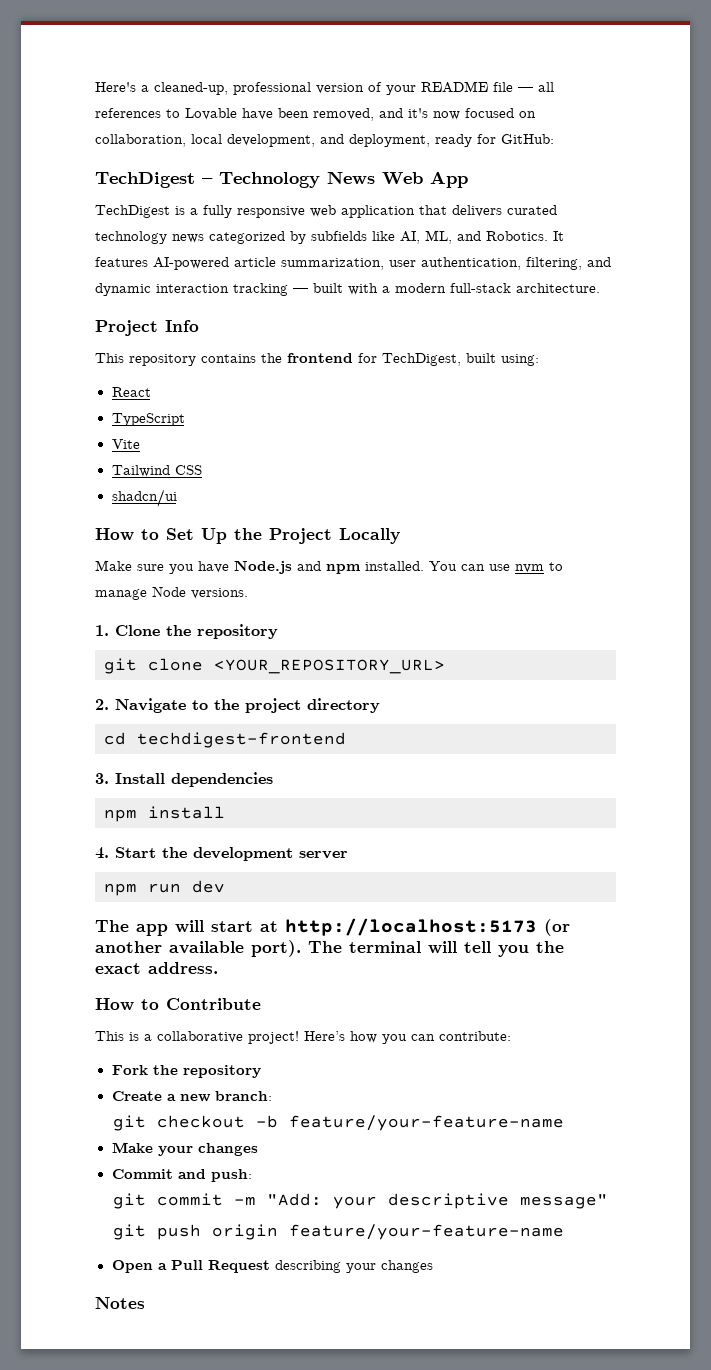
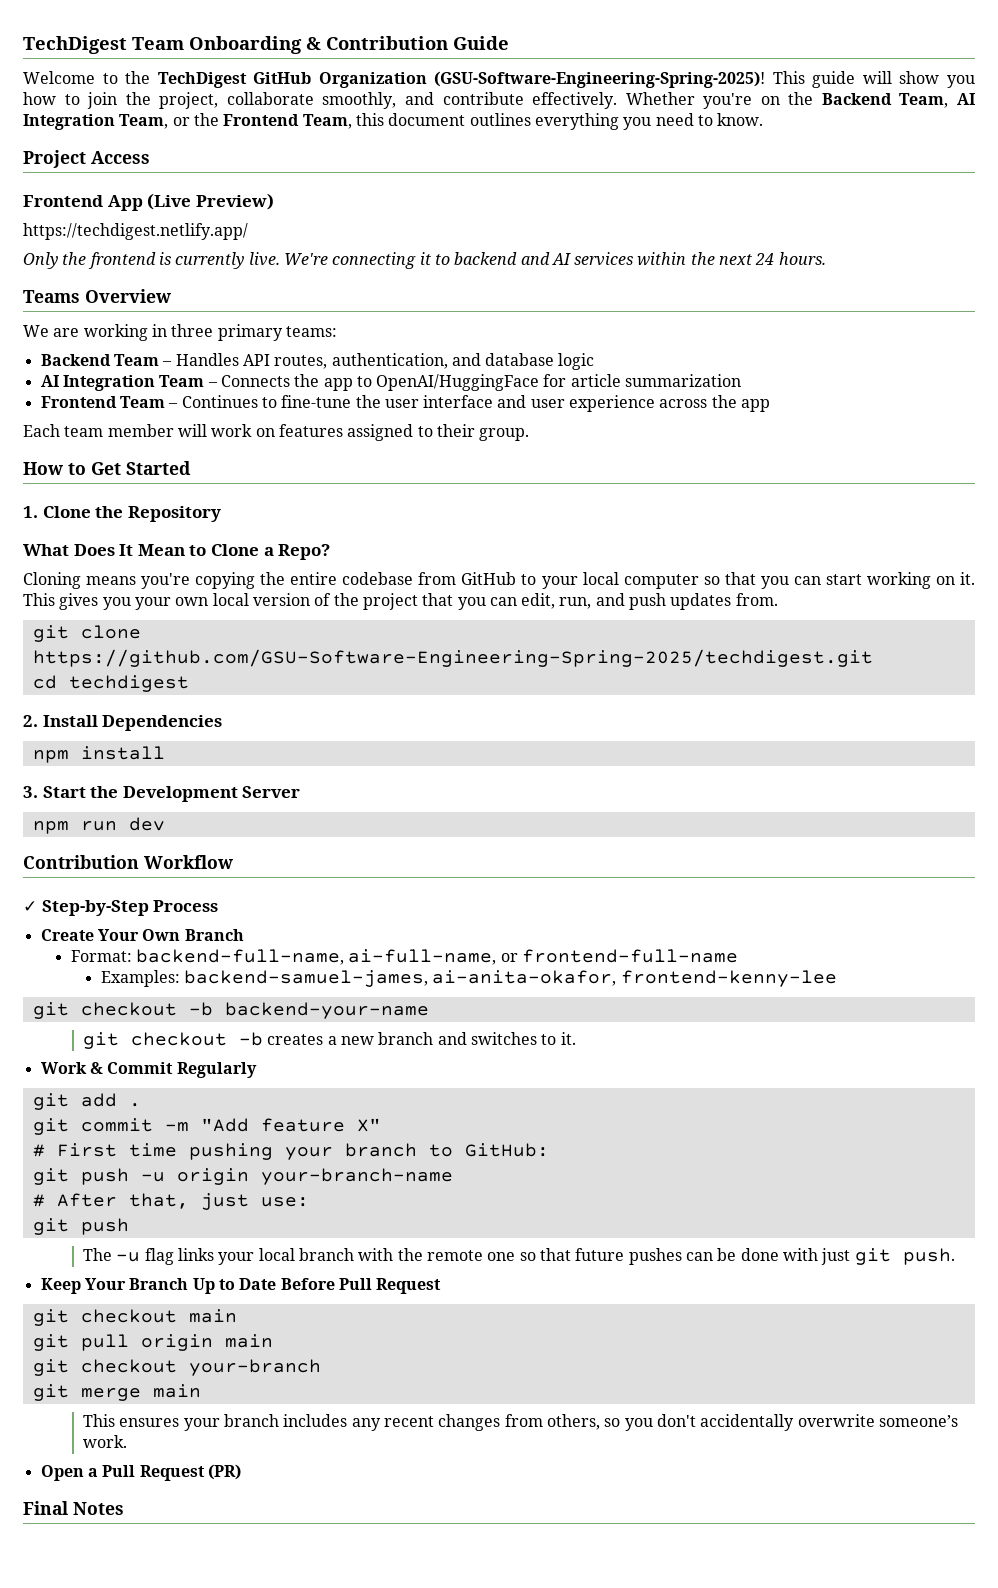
[95,81,554,95] [95,108,536,121] [95,134,554,147] [95,171,468,188] [95,205,557,218] [95,230,564,244] [95,257,611,270] [95,283,600,296] [95,320,199,336] [95,353,539,366] [111,387,151,397] [111,413,185,426] [111,439,140,449] [111,465,202,477] [111,489,177,507] [95,528,400,544] [95,560,563,574] [95,586,248,600] [95,624,278,639] [104,658,445,674] [95,698,380,713] [104,732,346,748] [95,772,273,787] Here's a cleaned-up, professional version of your README file — all references to Lovable have been removed, and it's now focused on collaboration, local development, and deployment, ready for GitHub: // TechDigest – Technology News Web App // TechDigest is a fully responsive web application that delivers curated technology news categorized by subfields like AI, ML, and Robotics. It features AI-powered article summarization, user authentication, filtering, and dynamic interaction tracking — built with a modern full-stack architecture. // Project Info // This repository contains the frontend for TechDigest, built using: // React // TypeScript // Vite // Tailwind CSS // shadcn/ui // How to Set Up the Project Locally // Make sure you have Node.js and npm installed. You can use nvm to manage Node versions. // 1. Clone the repository // git clone <YOUR_REPOSITORY_URL> // 2. Navigate to the project directory // cd techdigest-frontend // 3. Install dependencies -> [23,36,509,54] [23,71,975,88] [23,92,975,109] [23,113,764,130] [23,150,150,168] [23,193,274,211] [23,223,248,240] [23,252,826,269] [23,289,171,303] [23,324,337,341] [40,353,595,370] [40,374,742,391] [40,395,771,412] [23,424,530,441] [23,461,191,475] [23,506,221,522] [23,544,331,560] [23,572,975,589] [23,593,778,610] [32,625,141,642] [32,649,873,667] [32,675,189,692] [23,715,223,731] TechDigest Team Onboarding & Contribution Guide // Welcome to the TechDigest GitHub Organization (GSU-Software-Engineering-Spring-2025)! This guide will show you how to join the project, collaborate smoothly, and contribute effectively. Whether you're on the Backend Team, AI Integration Team, or the Frontend Team, this document outlines everything you need to know. // Project Access // Frontend App (Live Preview) // https://techdigest.netlify.app/ // Only the frontend is currently live. We're connecting it to backend and AI services within the next 24 hours. // Teams Overview // We are working in three primary teams: // Backend Team – Handles API routes, authentication, and database logic // AI Integration Team – Connects the app to OpenAI/HuggingFace for article summarization // Frontend Team – Continues to fine-tune the user interface and user experience across the app // Each team member will work on features assigned to their group. // How to Get Started // 1. Clone the Repository // What Does It Mean to Clone a Repo? // Cloning means you're copying the entire codebase from GitHub to your local computer so that you can start working on it. This gives you your own local version of the project that you can edit, run, and push updates from. // git clone https://github.com/GSU-Software-Engineering-Spring-2025/techdigest.git // cd techdigest // 2. Install Dependencies
[95,847,109,859] 4. -> [23,786,38,798] 3.
[193,847,348,861] development server -> [122,786,301,802] Development Server
[95,918,570,936] [95,940,564,957] [95,962,218,974] [95,998,261,1011] [95,1031,511,1044] [111,1065,261,1078] [111,1091,272,1102] [113,1115,565,1131] [111,1142,258,1156] [111,1169,252,1182] [113,1193,609,1209] [113,1224,565,1240] The app will start at http://localhost:5173 (or another available port). The terminal will tell you the exact address. // How to Contribute // This is a collaborative project! Here’s how you can contribute: // Fork the repository // Create a new branch: // git checkout -b feature/your-feature-name // Make your changes // Commit and push: // git commit -m "Add: your descriptive message" // git push origin feature/your-feature-name -> [23,855,233,869] [23,900,219,916] [40,929,244,941] [70,949,738,965] [100,970,837,987] [32,1002,429,1019] [83,1032,576,1049] [40,1062,257,1078] [32,1093,141,1110] [32,1118,381,1135] [32,1143,549,1160] [32,1168,453,1185] [32,1193,309,1210] [32,1218,129,1235] [83,1248,955,1265] [40,1278,442,1294] [32,1309,237,1326] [32,1334,273,1351] [32,1359,321,1376] [32,1384,201,1401] [83,1414,958,1431] [83,1435,128,1448] Contribution Workflow // ✓ Step-by-Step Process // Create Your Own Branch // Format: backend-full-name, ai-full-name, or frontend-full-name // Examples: backend-samuel-james, ai-anita-okafor, frontend-kenny-lee // git checkout -b backend-your-name // git checkout -b creates a new branch and switches to it. // Work & Commit Regularly // git add . // git commit -m "Add feature X" // # First time pushing your branch to GitHub: // git push -u origin your-branch-name // # After that, just use: // git push // The -u flag links your local branch with the remote one so that future pushes can be done with just git push. // Keep Your Branch Up to Date Before Pull Request // git checkout main // git pull origin main // git checkout your-branch // git merge main // This ensures your branch includes any recent changes from others, so you don't accidentally overwrite someone’s work.
[274,1260,433,1273] describing your changes // -> [207,1464,241,1480] [23,1501,68,1515] (PR) // Final

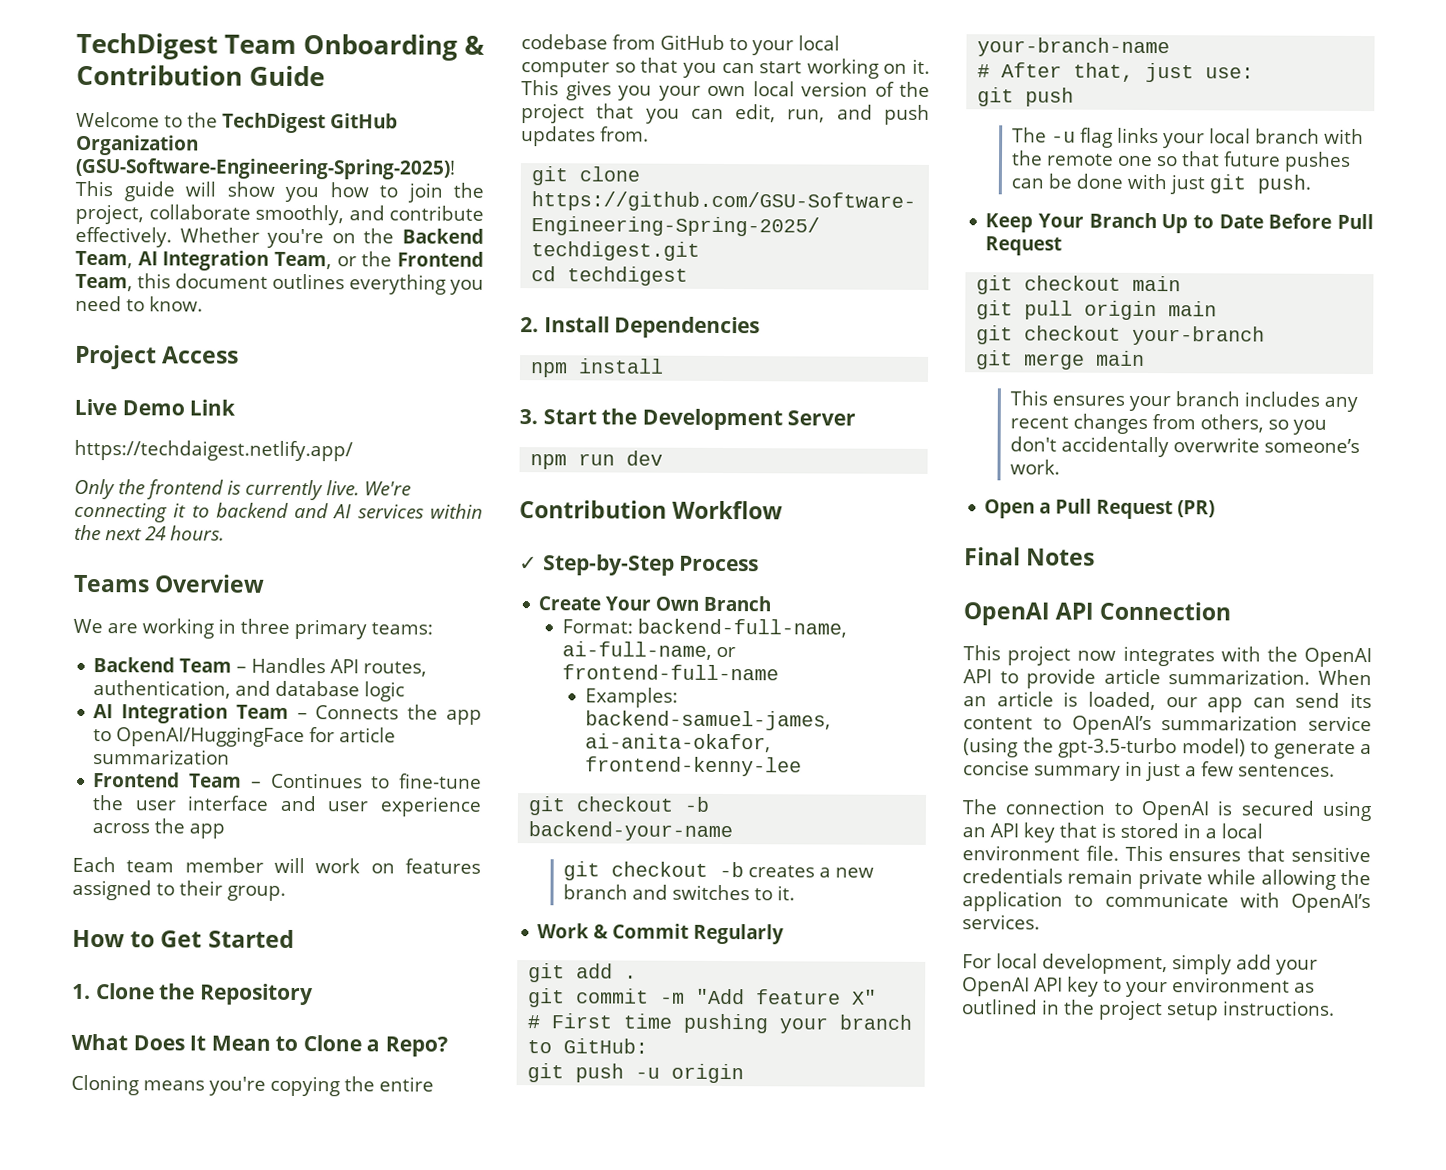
[23,193,274,211] [23,223,248,240] Frontend App (Live Preview) // https://techdigest.netlify.app/ -> [74,398,237,416] [74,439,353,462] Live Demo Link // https://techdaigest.netlify.app/
(124, 1508) none -> [963,601,1232,626] [963,645,1372,668] [963,668,1372,689] [963,691,1372,713] [963,715,1372,736] [963,737,1372,759] [963,760,1335,782] [962,799,1371,822] [962,822,1263,843] [962,845,1371,863] [962,868,1371,890] [962,891,1371,914] [962,914,1040,930] [962,953,1318,975] [962,976,1315,998] [961,999,1335,1021] // OpenAI API Connection // This project now integrates with the OpenAI API to provide article summarization. When an article is loaded, our app can send its content to OpenAI’s summarization service (using the gpt-3.5-turbo model) to generate a concise summary in just a few sentences. // The connection to OpenAI is secured using an API key that is stored in a local environment file. This ensures that sensitive credentials remain private while allowing the application to communicate with OpenAI’s services. // For local development, simply add your OpenAI API key to your environment as outlined in the project setup instructions.

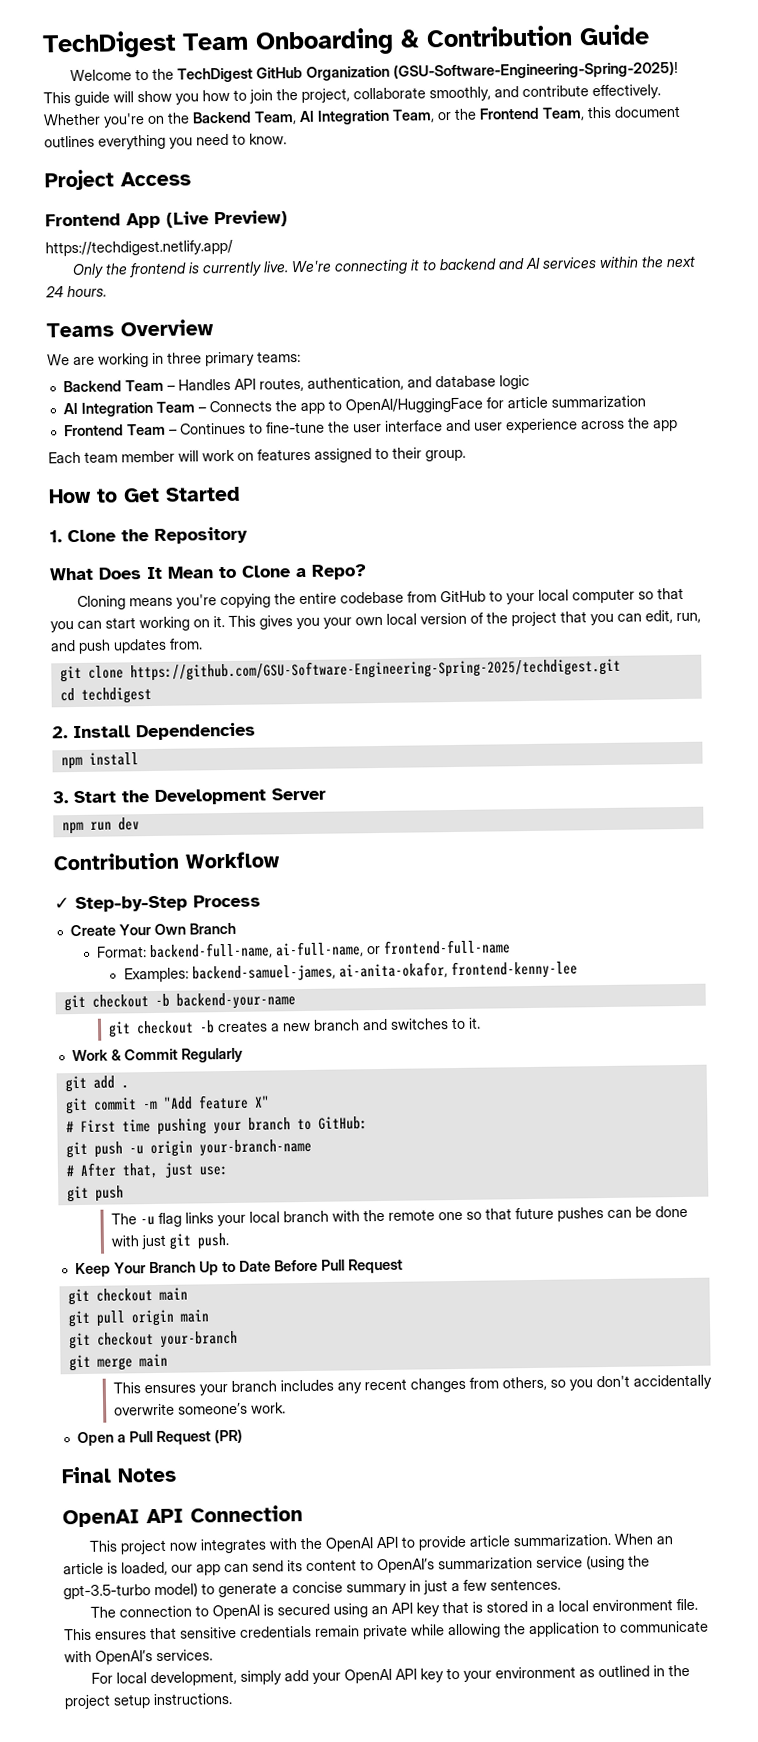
[74,398,237,416] [74,439,353,462] Live Demo Link // https://techdaigest.netlify.app/ -> [45,210,288,229] [45,239,233,257] Frontend App (Live Preview) // https://techdigest.netlify.app/

